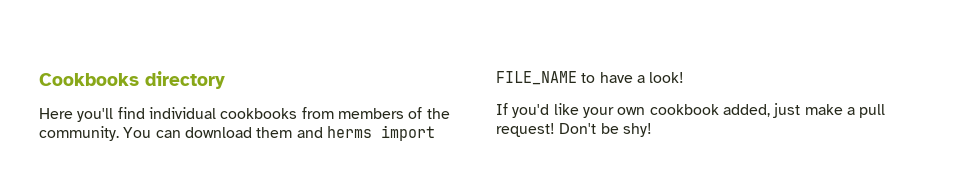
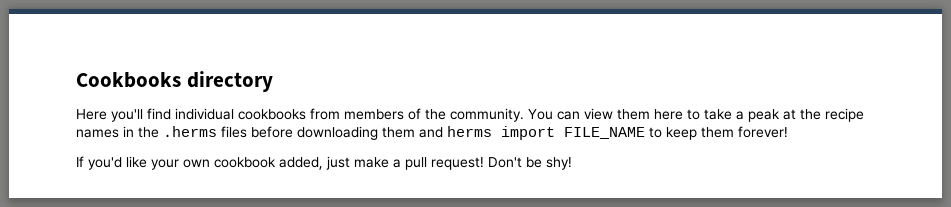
[184,127,252,138] download -> [584,108,864,122] [76,126,378,140] view them here to take a peak at the recipe names in the .herms files before downloading
[599,72,685,83] have a look! -> [666,126,788,140] keep them forever!

